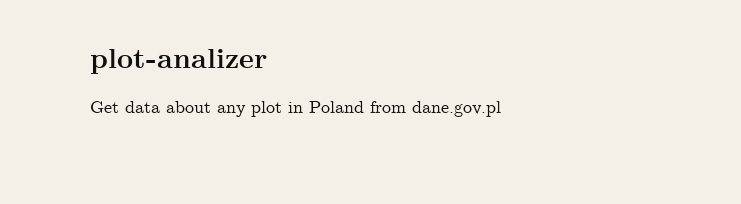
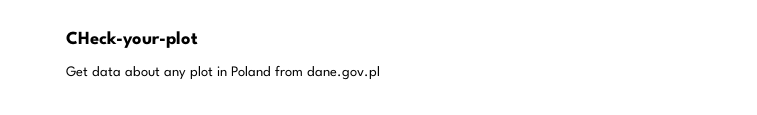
[90,49,267,74] plot-analizer -> [66,31,198,48] CHeck-your-plot

